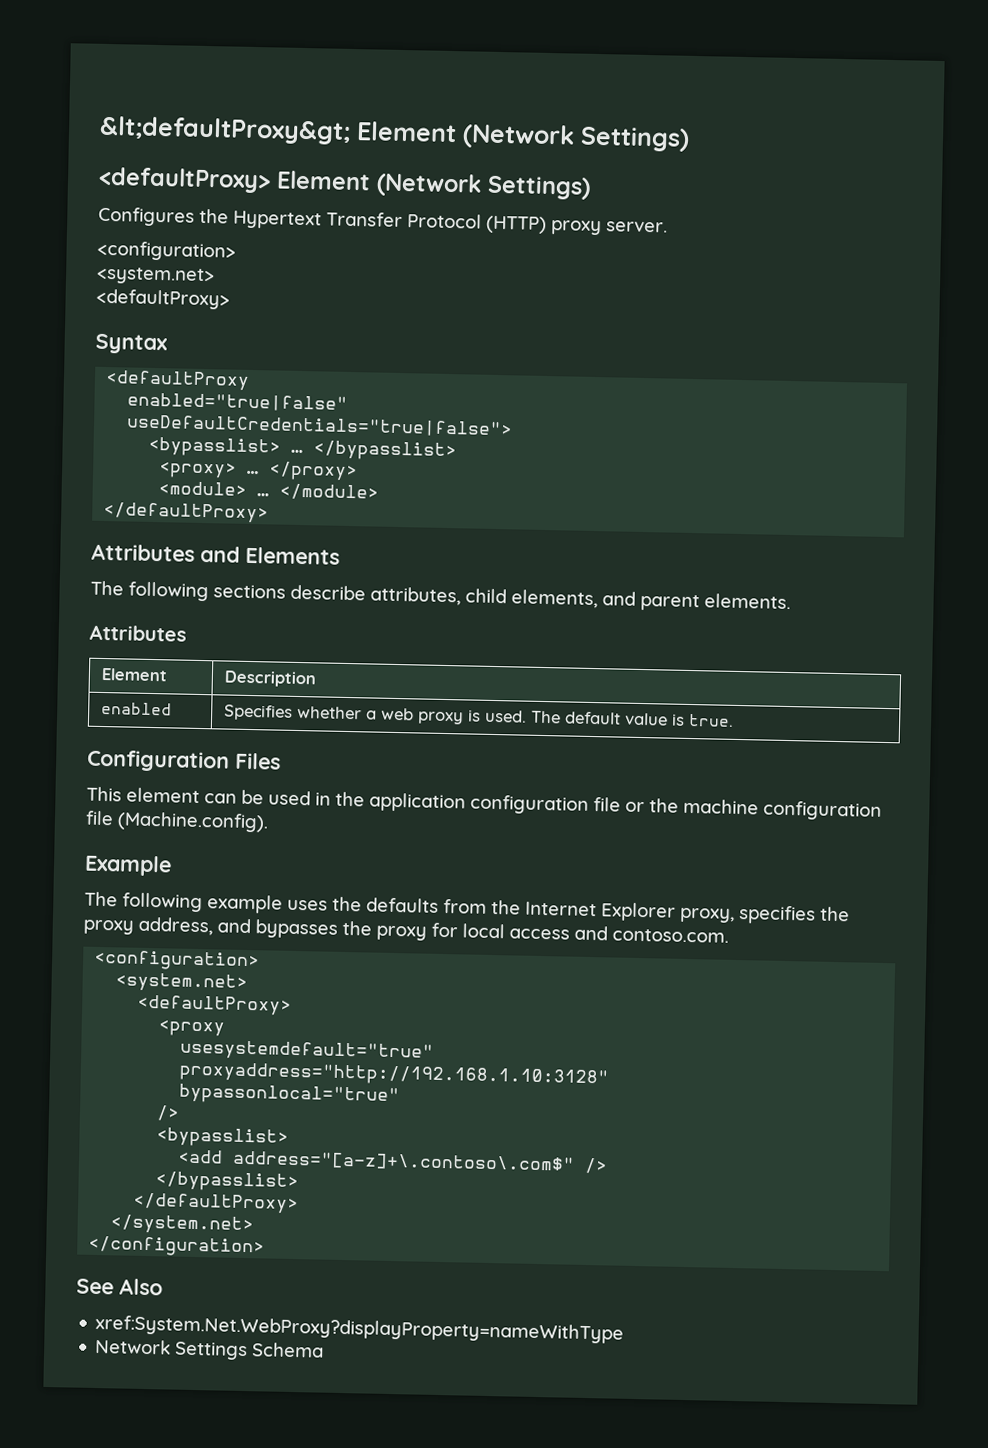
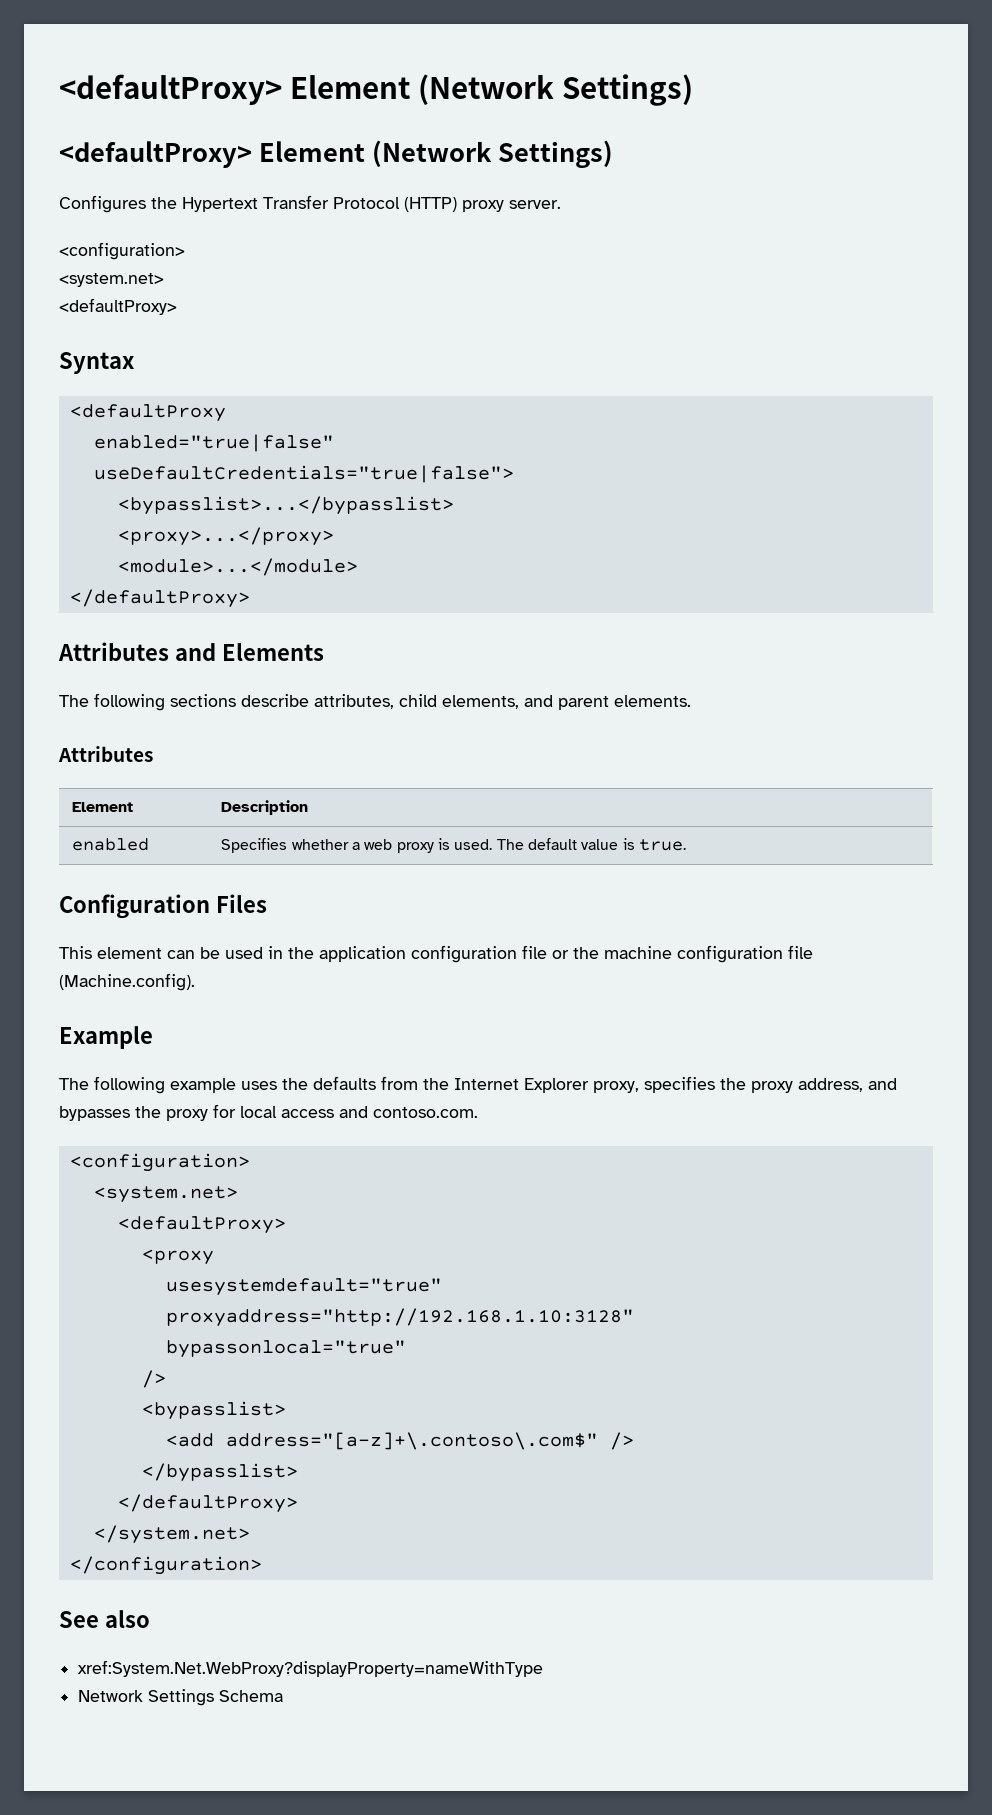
[99,115,351,145] &lt;defaultProxy&gt; -> [59,74,282,105] <defaultProxy>
[148,436,458,462] [158,461,359,482] [158,481,380,501] <bypasslist> … </bypasslist> // <proxy> … </proxy> // <module> … </module> -> [117,496,454,515] [117,527,334,546] [117,558,358,576] <bypasslist>...</bypasslist> // <proxy>...</proxy> // <module>...</module>
[119,1278,163,1296] Also -> [104,1610,150,1628] also

